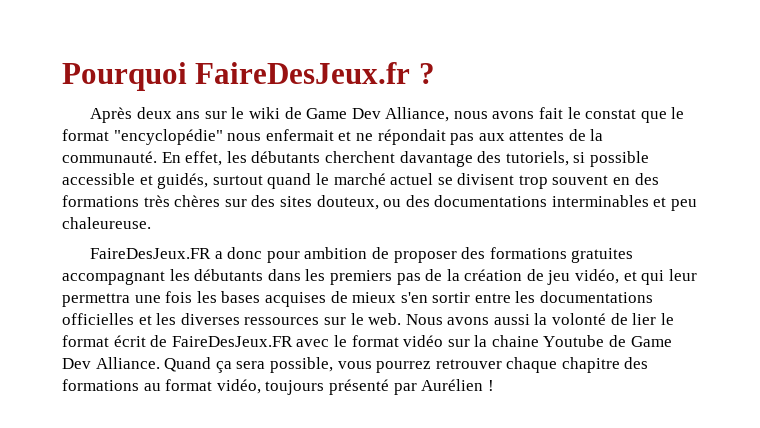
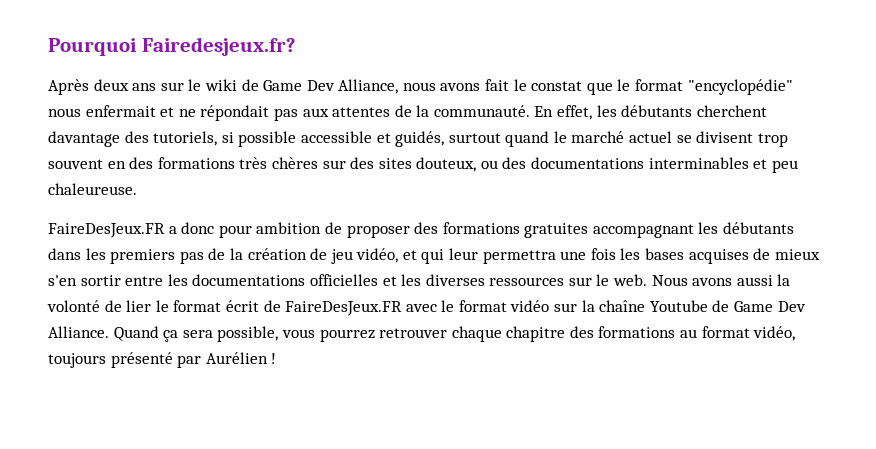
[195,62,435,84] FaireDesJeux.fr ? -> [141,37,295,56] Fairedesjeux.fr?
[491,335,539,347] chaine -> [599,300,646,312] chaîne

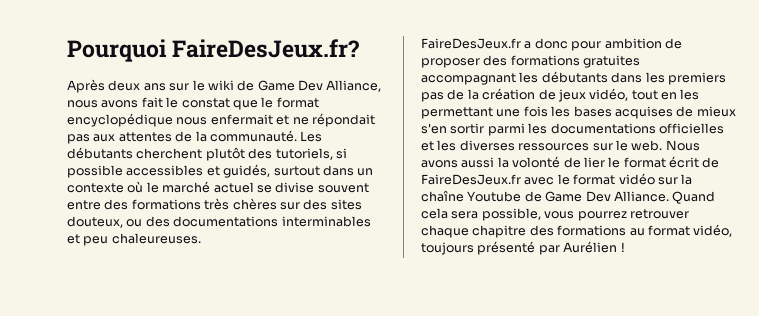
[141,37,295,56] Fairedesjeux.fr? -> [172,39,360,58] FaireDesJeux.fr?
[687,79,793,95] "encyclopédie" -> [67,113,173,127] encyclopédique
[534,105,617,120] En effet, les -> [300,131,323,142] Les
[48,131,120,147] davantage -> [205,147,245,161] plutôt
[300,131,372,143] accessible -> [126,165,204,176] accessibles
[505,131,788,147] [48,159,126,169] quand le marché actuel se divisent trop souvent en -> [322,165,374,176] [67,181,369,193] [67,200,101,210] dans un contexte où le marché actuel se divise souvent entre
[48,183,137,195] [48,223,165,238] chaleureuse. // FaireDesJeux.FR -> [111,233,201,244] [421,38,521,49] chaleureuses. // FaireDesJeux.fr
[330,248,556,264] jeu vidéo, et qui leur permettra -> [557,88,700,102] [421,107,493,119] jeux vidéo, tout en les permettant
[125,276,164,286] entre -> [487,123,525,136] parmi
[285,301,403,316] FaireDesJeux.FR -> [421,174,521,185] FaireDesJeux.fr
[163,330,179,342] ça -> [421,208,448,219] cela

